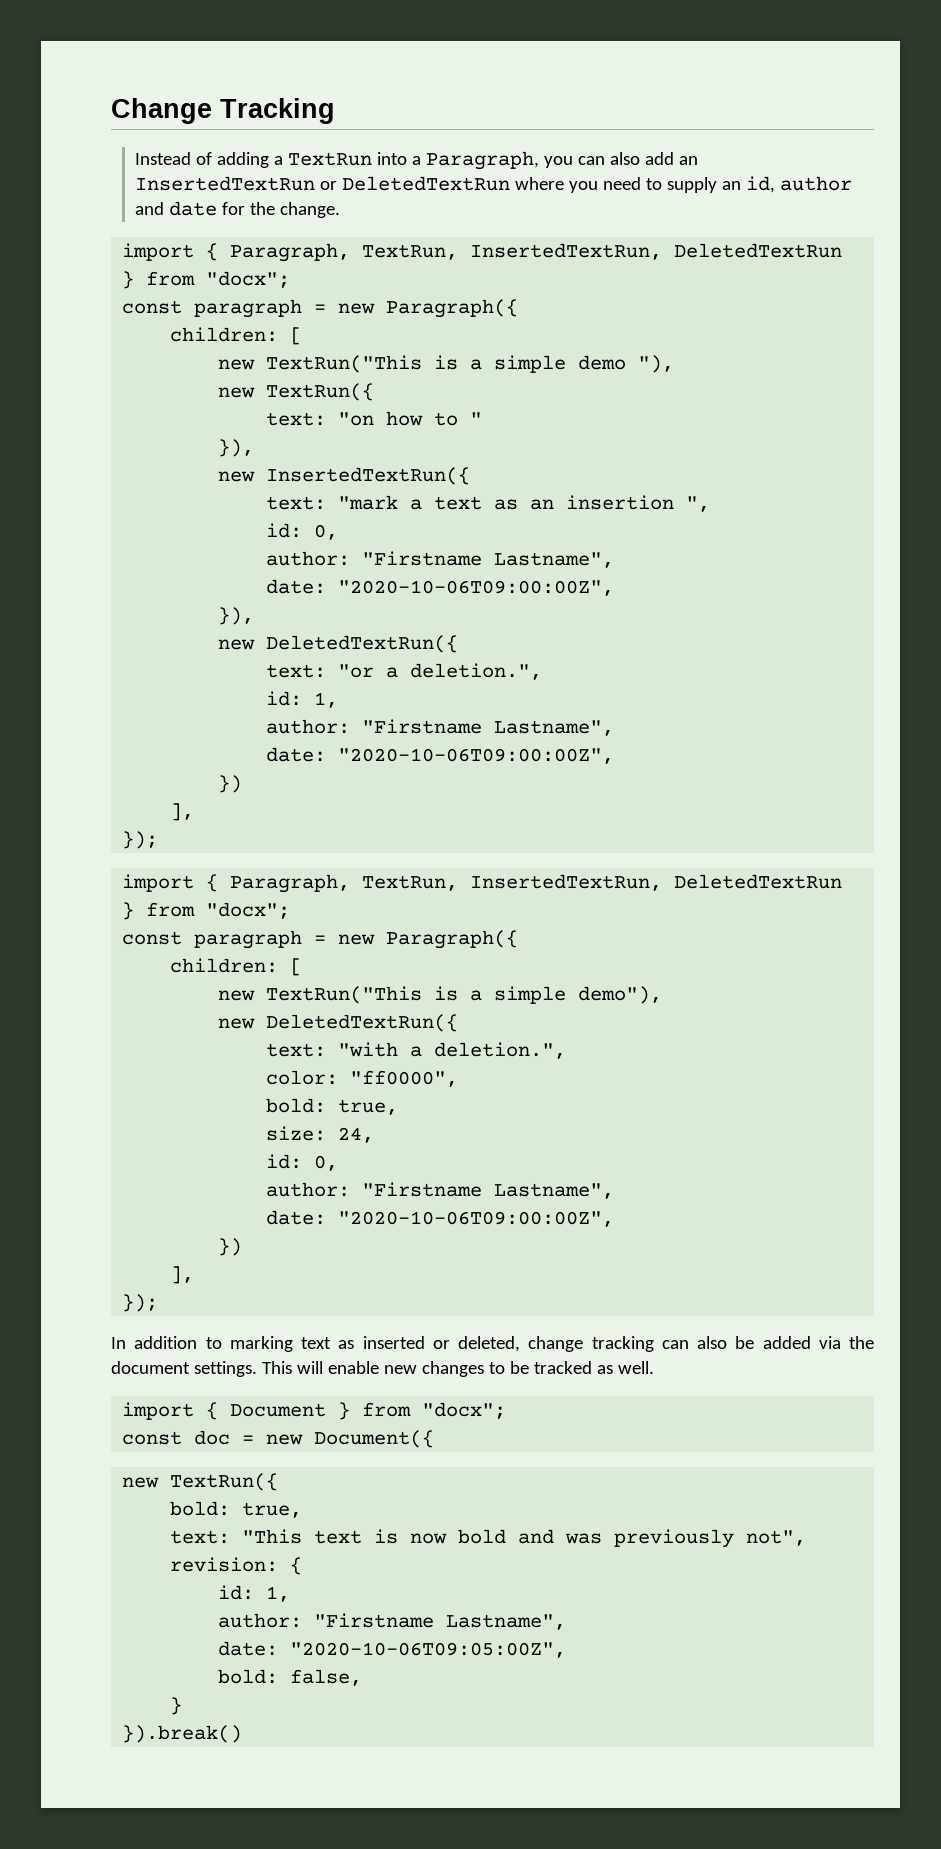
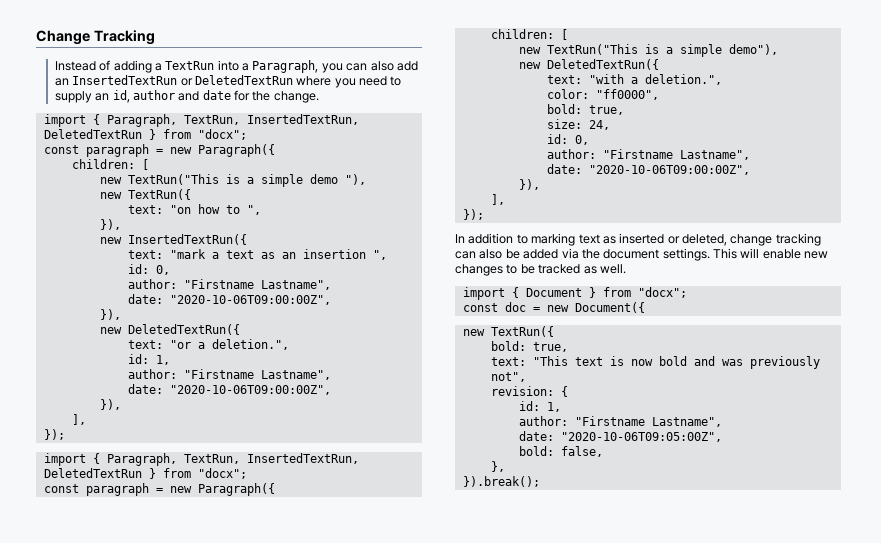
[470,412,483,425] " -> [246,205,261,215] ",
[218,775,243,793] }) -> [99,399,121,410] }),
[218,1238,243,1256] }) -> [518,179,540,190] }),
[170,1697,183,1715] [122,1725,243,1743] } // }).break() -> [490,461,505,472] [462,476,540,487] }, // }).break();

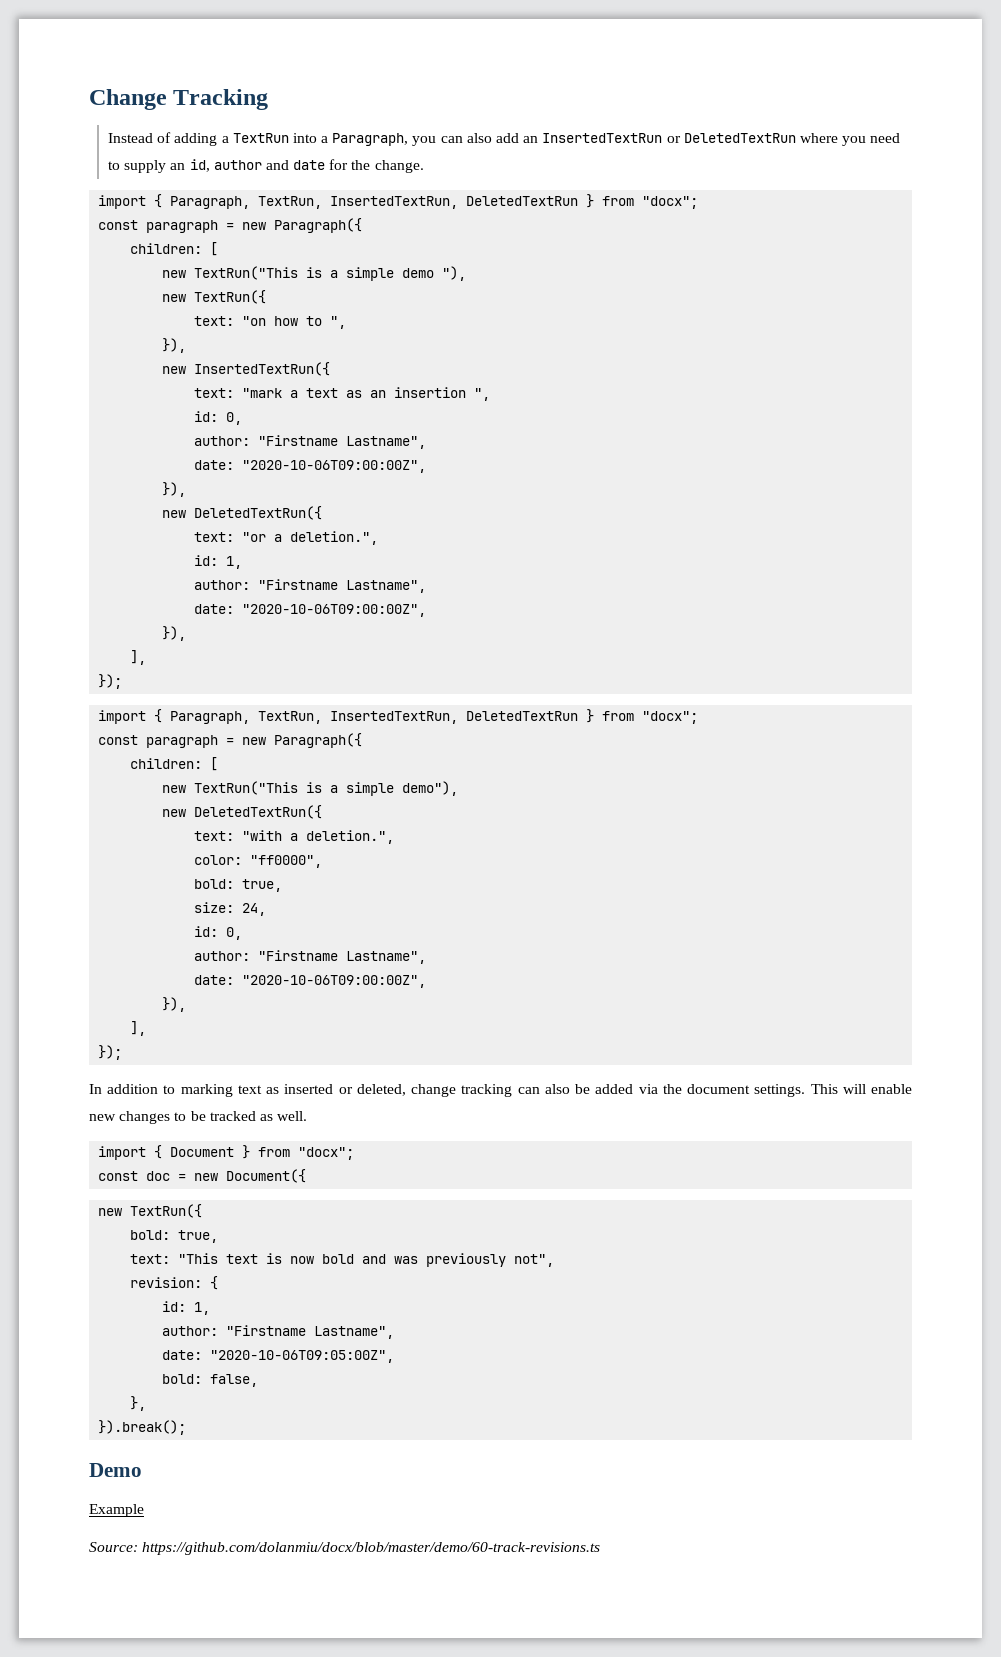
(540, 481) none -> [89,1463,142,1477] [89,1504,144,1517] [89,1542,601,1555] // Demo // Example // Source: https://github.com/dolanmiu/docx/blob/master/demo/60-track-revisions.ts

